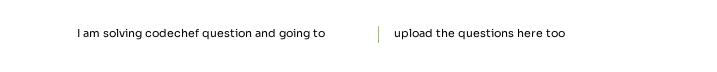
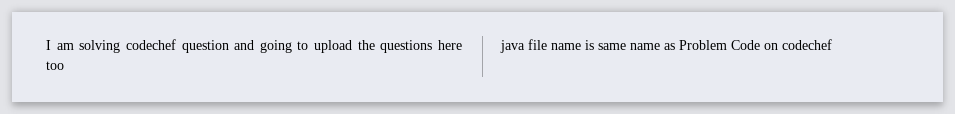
(565, 33) none -> [500,39,832,53] // java file name is same name as Problem Code on codechef

